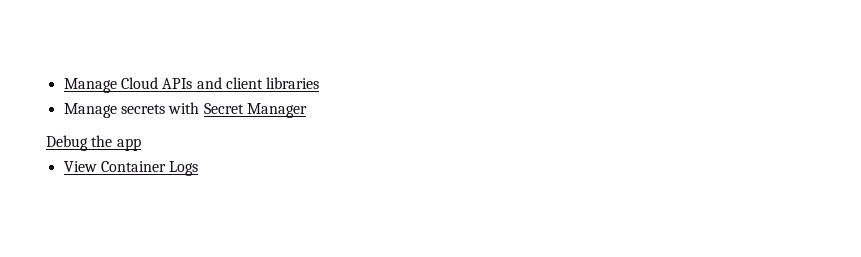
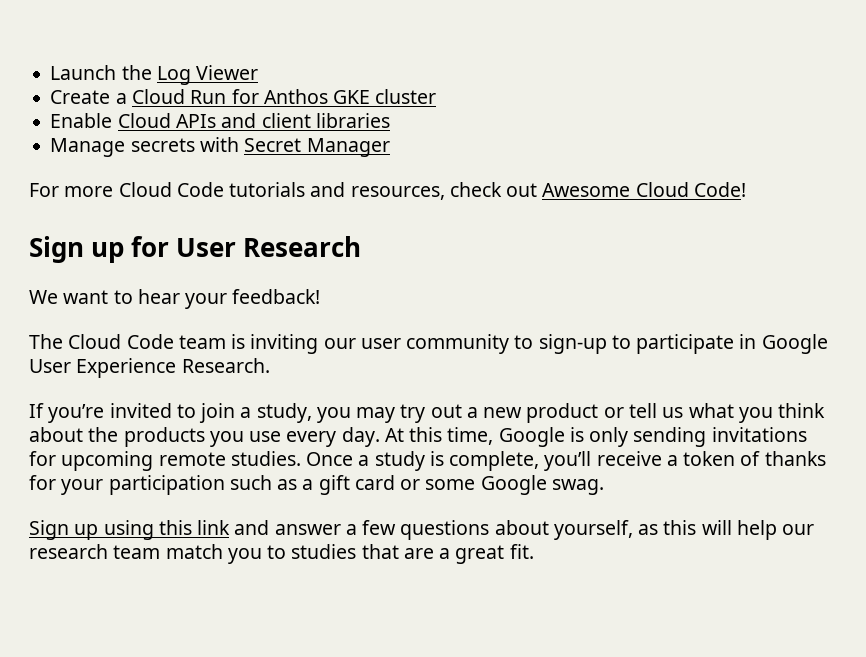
[63,78,117,93] Manage -> [50,65,259,85] [50,89,437,104] [50,113,113,128] Launch the Log Viewer // Create a Cloud Run for Anthos GKE cluster // Enable
[46,135,141,151] [63,161,199,176] Debug the app // View Container Logs -> [29,182,746,200] [29,236,362,263] [29,289,321,309] [29,334,828,354] [29,358,270,378] [29,403,826,423] [29,427,807,447] [29,451,826,471] [29,475,604,495] [29,520,815,540] [29,544,534,564] For more Cloud Code tutorials and resources, check out Awesome Cloud Code! // Sign up for User Research // We want to hear your feedback! // The Cloud Code team is inviting our user community to sign-up to participate in Google User Experience Research. // If you’re invited to join a study, you may try out a new product or tell us what you think about the products you use every day. At this time, Google is only sending invitations for upcoming remote studies. Once a study is complete, you’ll receive a token of thanks for your participation such as a gift card or some Google swag. // Sign up using this link and answer a few questions about yourself, as this will help our research team match you to studies that are a great fit.

